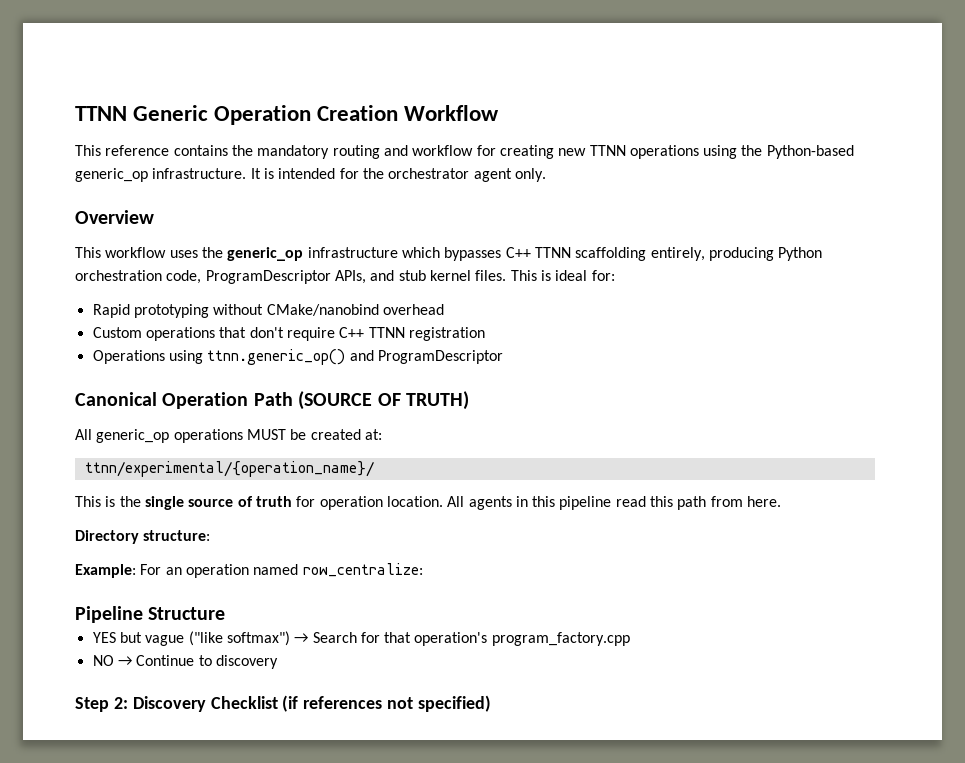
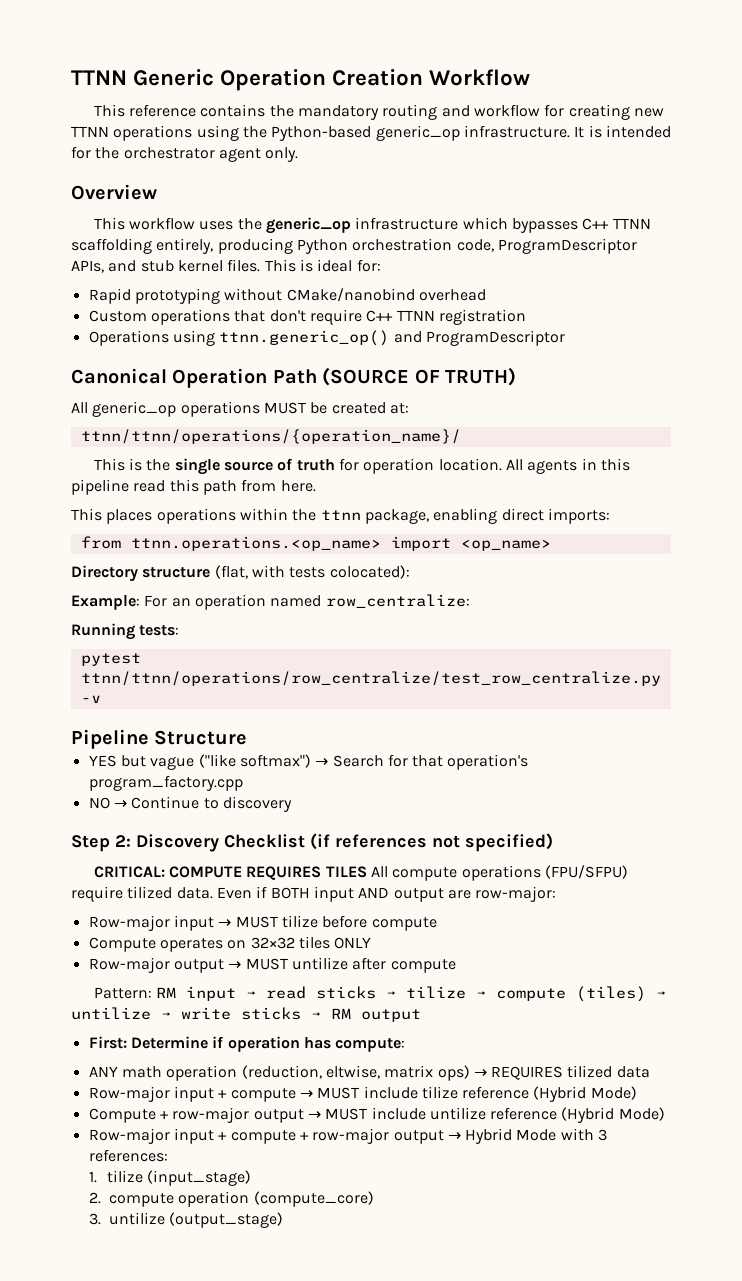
[84,461,374,477] ttnn/experimental/{operation_name}/ -> [80,429,461,444] ttnn/ttnn/operations/{operation_name}/
[75,530,211,544] Directory structure: -> [71,508,610,524] [80,536,551,551] [71,565,410,582] This places operations within the ttnn package, enabling direct imports: // from ttnn.operations.<op_name> import <op_name> // Directory structure (flat, with tests colocated):
(423, 570) none -> [71,623,180,640] [80,653,141,666] [80,671,661,686] [80,695,101,703] // Running tests: // pytest ttnn/ttnn/operations/row_centralize/test_row_centralize.py -v
(492, 703) none -> [93,865,629,881] [71,886,557,902] [88,915,437,931] [88,936,372,952] [88,957,456,973] [93,986,667,1002] [71,1007,421,1022] [88,1036,406,1052] [88,1065,650,1081] [88,1086,637,1102] [88,1107,665,1123] [88,1128,608,1144] [88,1149,168,1162] [88,1170,252,1186] [88,1191,374,1207] [88,1212,284,1228] // CRITICAL: COMPUTE REQUIRES TILES All compute operations (FPU/SFPU) require tilized data. Even if BOTH input AND output are row-major: // Row-major input → MUST tilize before compute // Compute operates on 32×32 tiles ONLY // Row-major output → MUST untilize after compute // Pattern: RM input → read sticks → tilize → compute (tiles) → untilize → write sticks → RM output // First: Determine if operation has compute: // ANY math operation (reduction, eltwise, matrix ops) → REQUIRES tilized data // Row-major input + compute → MUST include tilize reference (Hybrid Mode) // Compute + row-major output → MUST include untilize reference (Hybrid Mode) // Row-major input + compute + row-major output → Hybrid Mode with 3 references: // 1. tilize (input_stage) // 2. compute operation (compute_core) // 3. untilize (output_stage)

